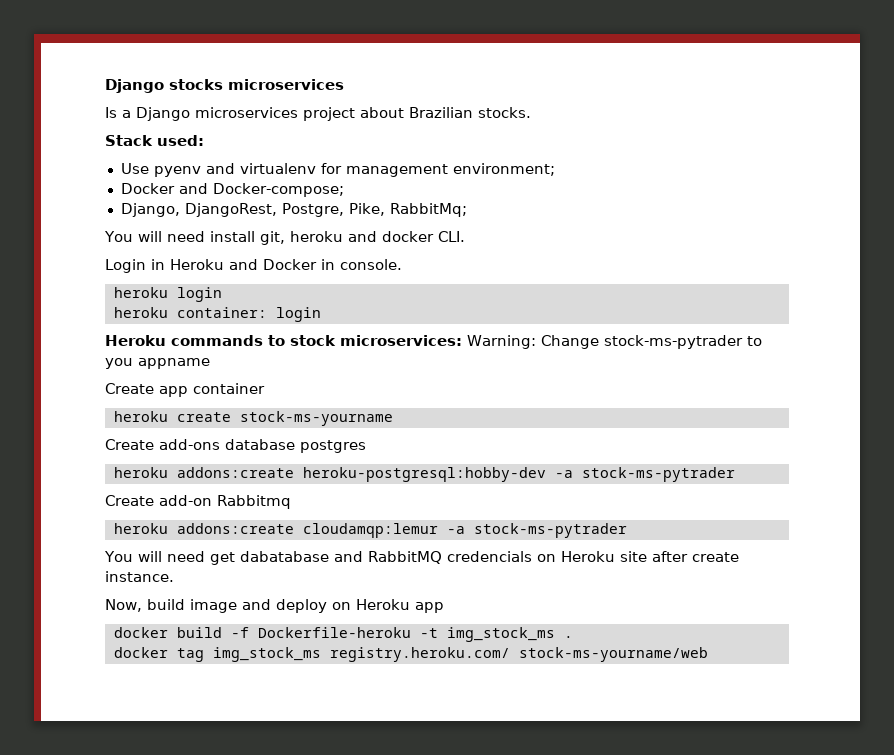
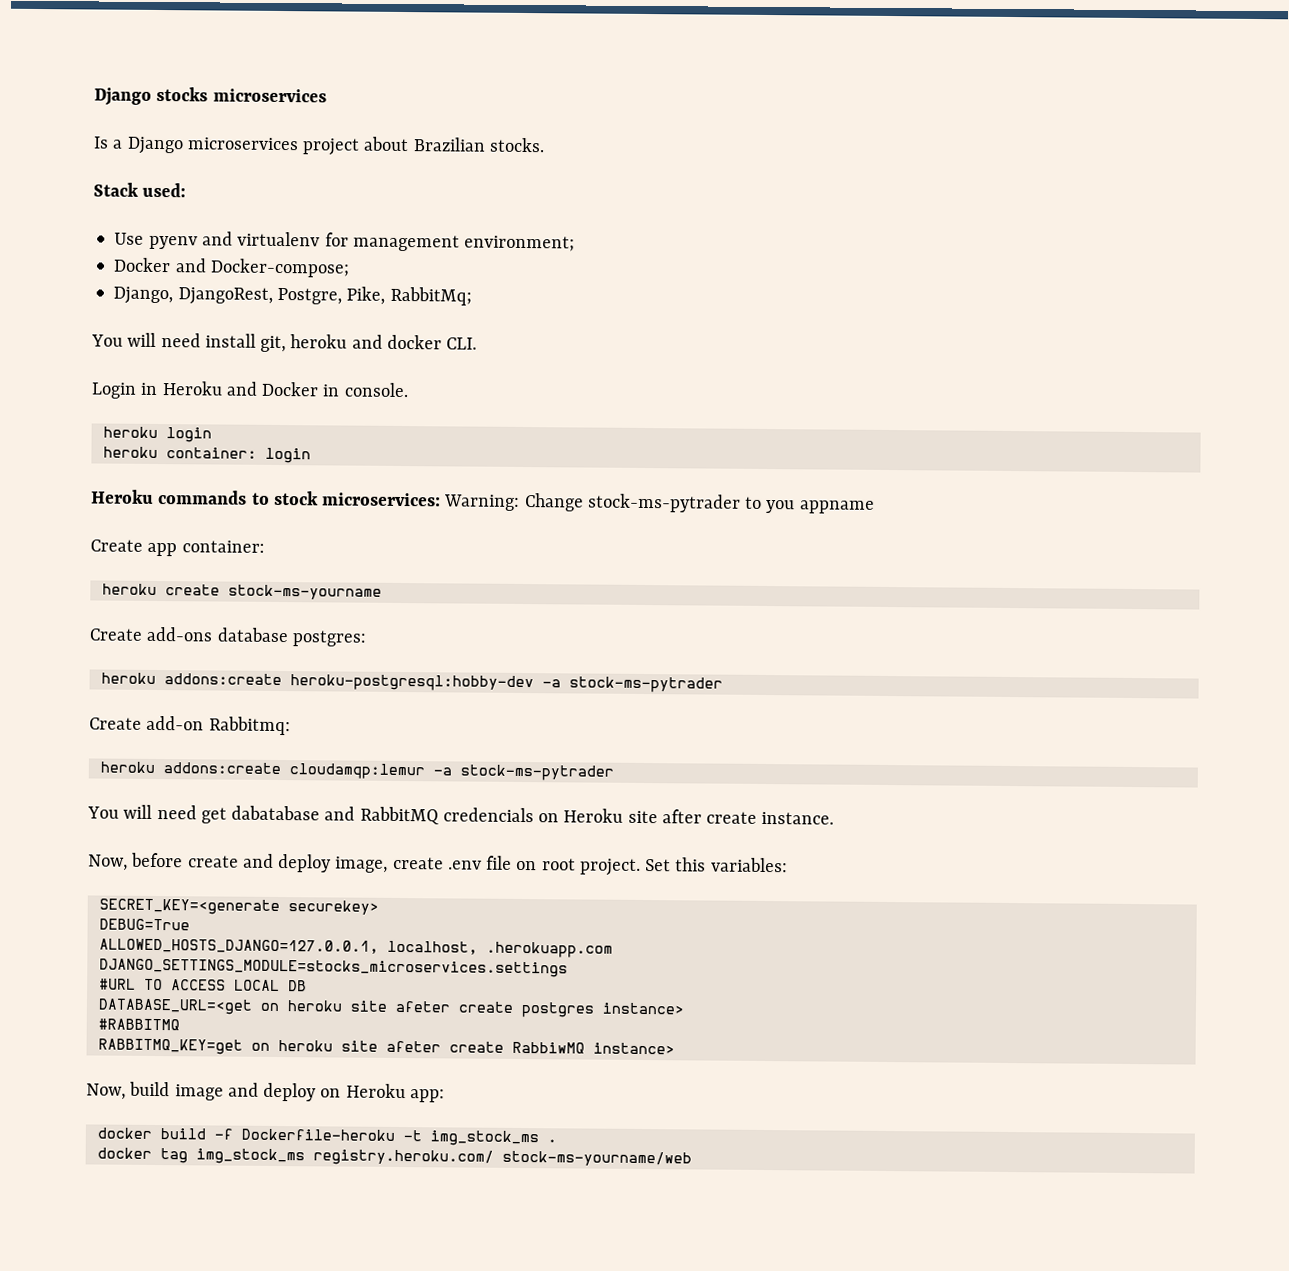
[193,383,265,394] container -> [181,540,265,553] container:
[300,440,366,453] postgres -> [291,630,367,647] postgres:
[217,495,291,509] Rabbitmq -> [208,716,291,736] Rabbitmq:
(174, 576) none -> [88,852,788,876] [98,898,379,916] [98,918,190,931] [98,938,613,958] [98,958,568,978] [98,978,307,992] [97,998,684,1018] [97,1018,180,1031] [97,1038,675,1055] // Now, before create and deploy image, create .env file on root project. Set this variables: // SECRET_KEY=<generate securekey> // DEBUG=True // ALLOWED_HOSTS_DJANGO=127.0.0.1, localhost, .herokuapp.com // DJANGO_SETTINGS_MODULE=stocks_microservices.settings // #URL TO ACCESS LOCAL DB // DATABASE_URL=<get on heroku site afeter create postgres instance> // #RABBITMQ // RABBITMQ_KEY=get on heroku site afeter create RabbiwMQ instance>
[415,602,444,613] app -> [409,1089,445,1103] app:

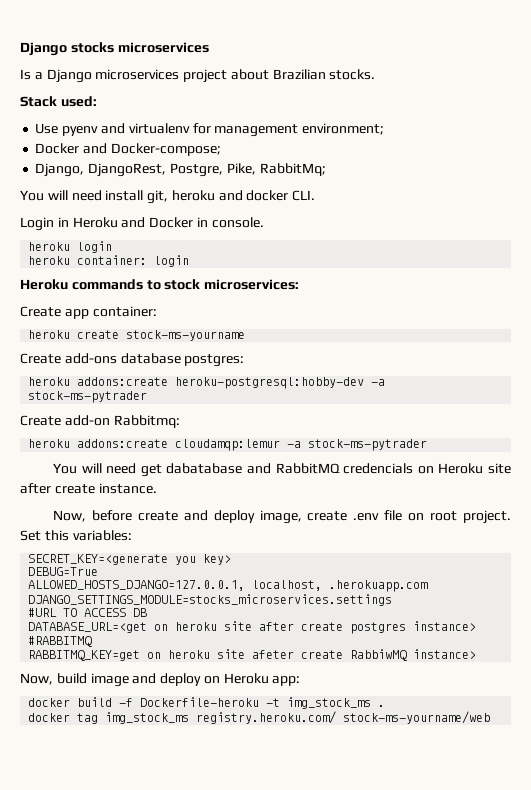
[444,493,875,514] Warning: Change stock-ms-pytrader to you appname -> (300, 284) none
[287,900,379,915] securekey> -> [175,554,232,565] you key>
[233,979,280,992] LOCAL -> (127, 612) none
[394,1000,450,1013] afeter -> [259,622,295,631] after

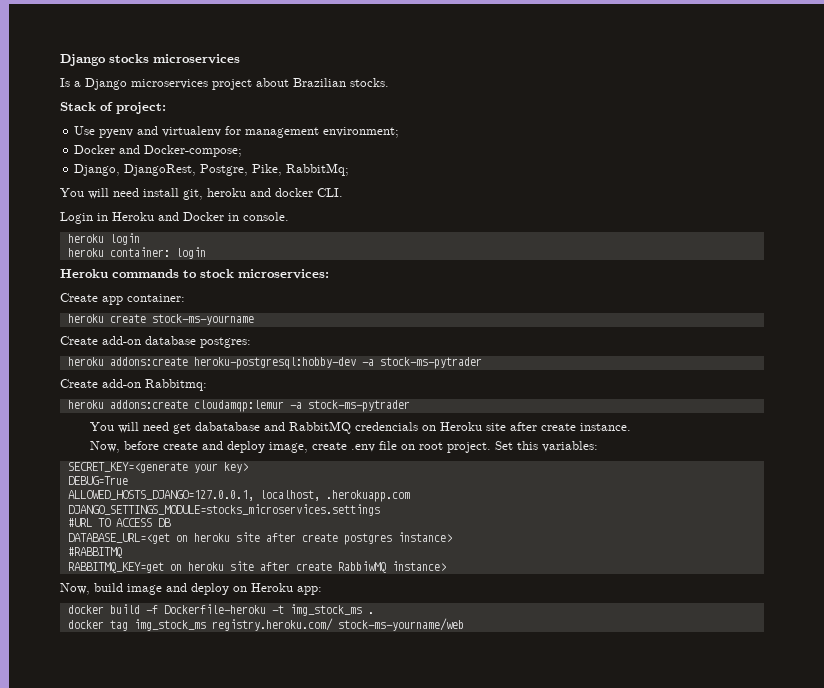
[60,96,97,107] used: -> [100,102,166,114] of project:
[64,353,117,364] add-ons -> [102,336,141,345] add-on
[175,556,197,565] you -> [193,463,218,473] your
[252,650,295,659] afeter -> [259,562,290,571] after

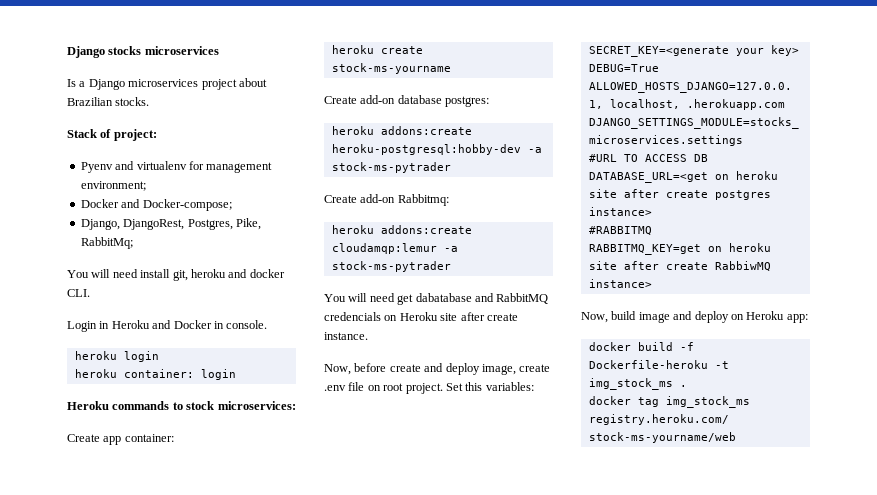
[74,126,134,138] Use pyenv -> [80,162,113,173] Pyenv
[200,164,249,176] Postgre, -> [187,219,233,230] Postgres,

